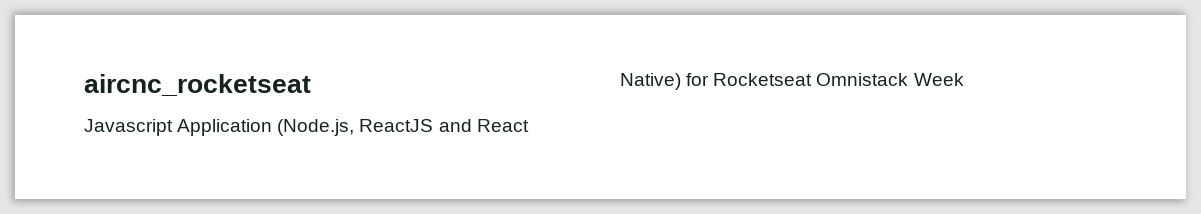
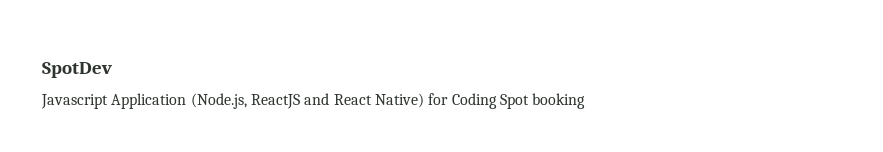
[84,74,311,96] aircnc_rocketseat -> [42,62,112,78] SpotDev
[713,73,964,86] Rocketseat Omnistack Week -> [451,93,586,109] Coding Spot booking

